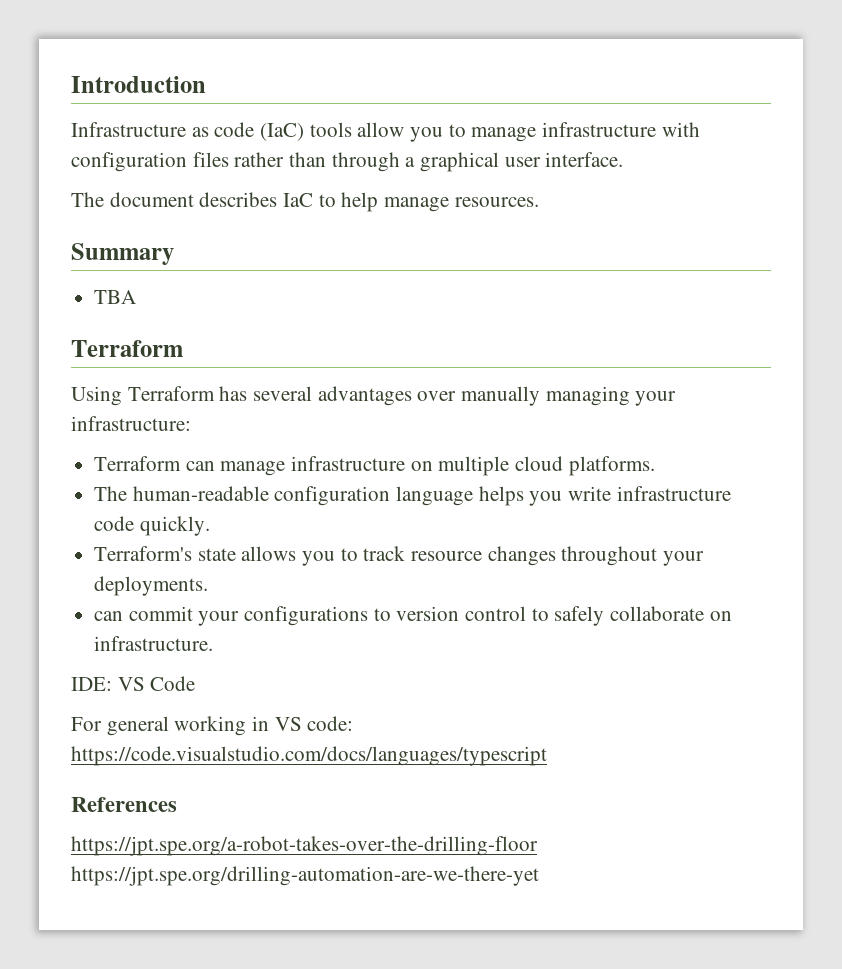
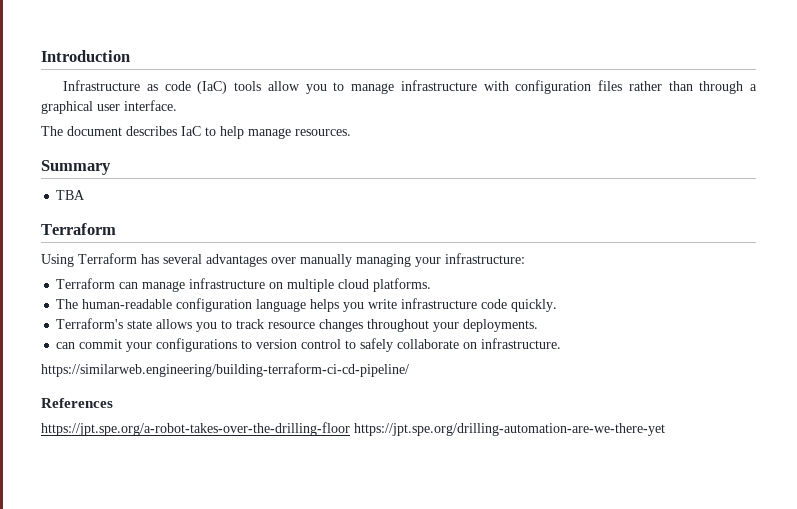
[71,676,196,691] [71,716,354,736] [71,746,547,766] IDE: VS Code // For general working in VS code: https://code.visualstudio.com/docs/languages/typescript -> [41,363,409,377] https://similarweb.engineering/building-terraform-ci-cd-pipeline/

